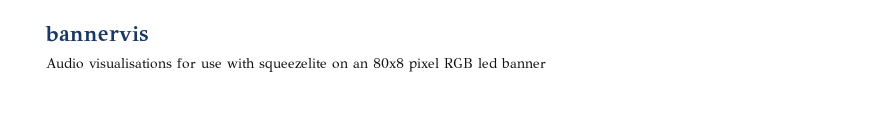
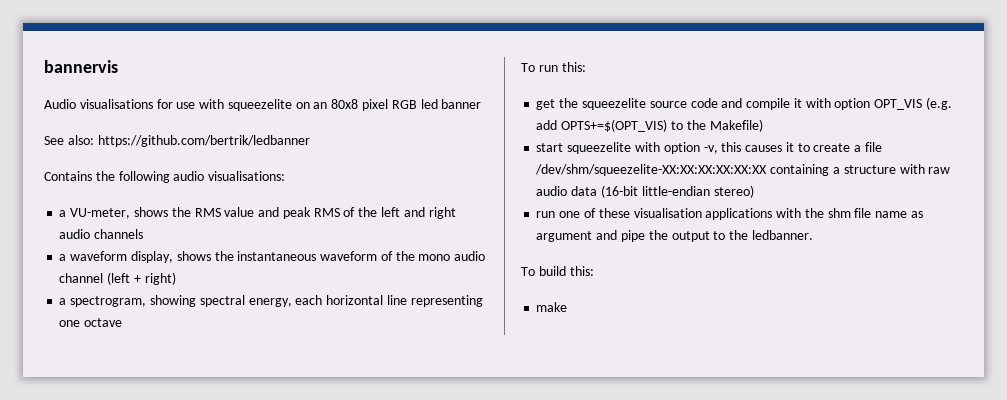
(546, 63) none -> [44,135,310,147] [44,171,286,183] [59,207,456,219] [59,229,144,239] [59,251,486,263] [59,272,176,285] [59,295,483,307] [59,318,123,327] [521,62,586,72] [536,97,952,110] [536,119,763,132] [536,142,882,154] [535,164,951,176] [536,185,754,198] [536,208,923,220] [536,230,813,242] [521,266,594,276] [536,302,568,312] // See also: https://github.com/bertrik/ledbanner // Contains the following audio visualisations: // a VU-meter, shows the RMS value and peak RMS of the left and right audio channels // a waveform display, shows the instantaneous waveform of the mono audio channel (left + right) // a spectrogram, showing spectral energy, each horizontal line representing one octave // To run this: // get the squeezelite source code and compile it with option OPT_VIS (e.g. add OPTS+=$(OPT_VIS) to the Makefile) // start squeezelite with option -v, this causes it to create a file /dev/shm/squeezelite-XX:XX:XX:XX:XX:XX containing a structure with raw audio data (16-bit little-endian stereo) // run one of these visualisation applications with the shm file name as argument and pipe the output to the ledbanner. // To build this: // make

